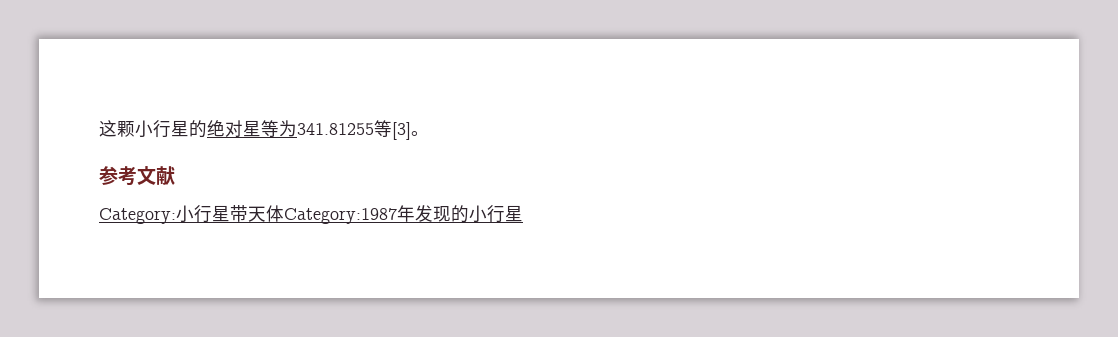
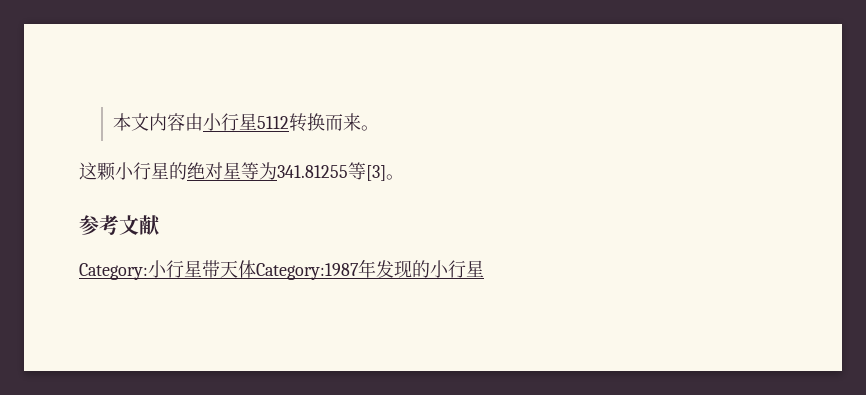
(99, 128) none -> [113,113,380,132] 本文内容由小行星5112转换而来。 //

